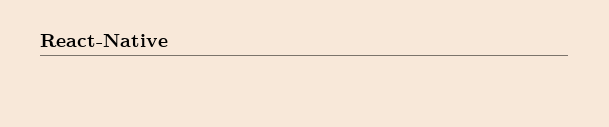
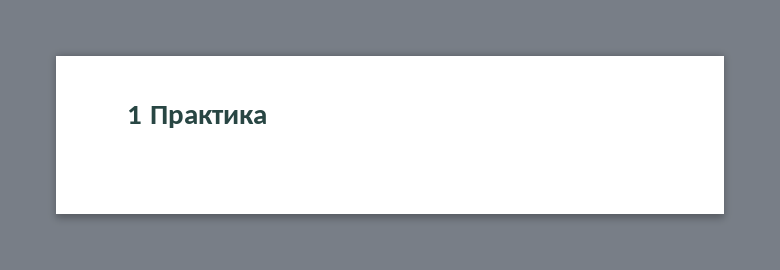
[40,34,168,47] React-Native -> [127,106,267,128] 1 Практика

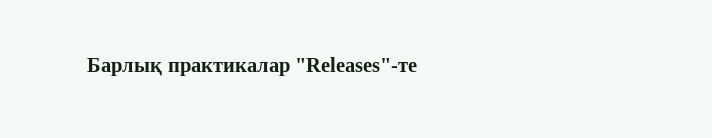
[127,106,267,128] 1 Практика -> [87,57,418,76] Барлық практикалар "Releases"-те

